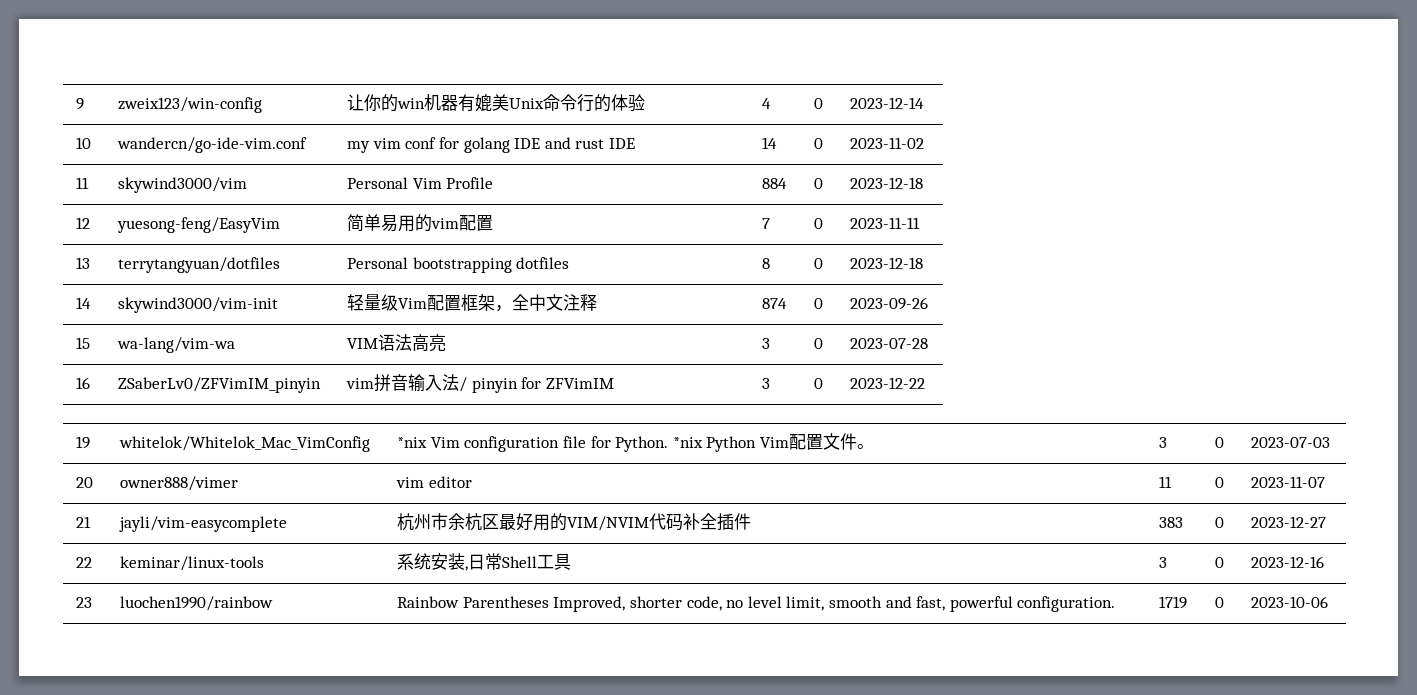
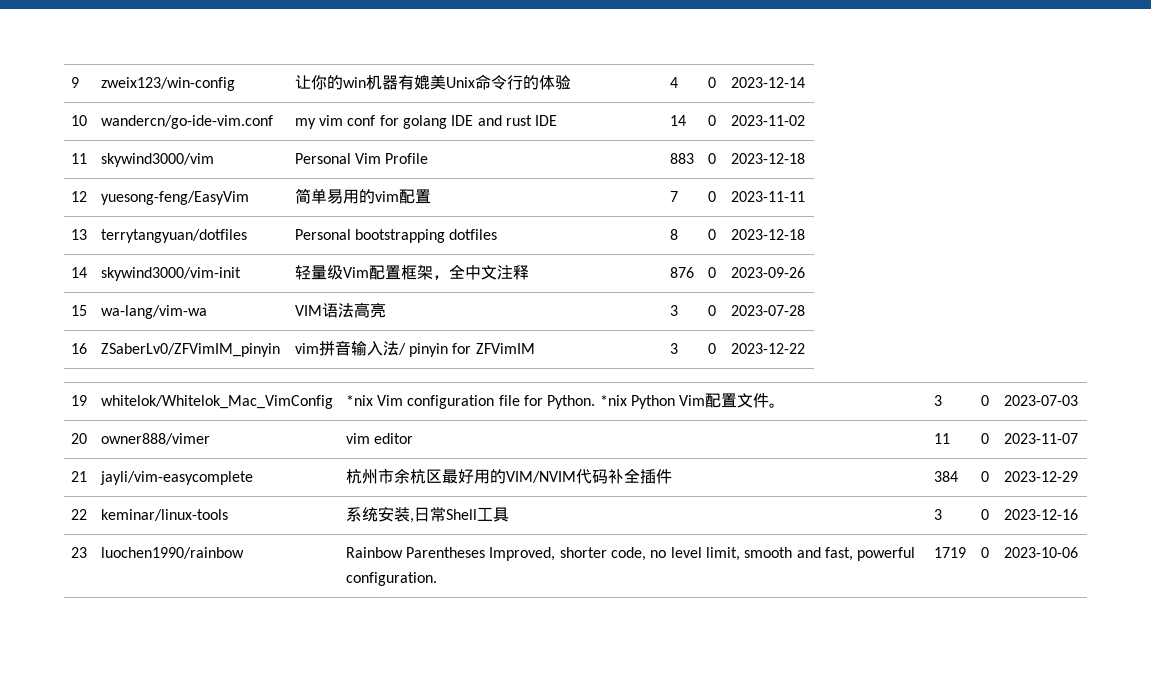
[762,178,788,189] 884 -> [669,153,694,164] 883
[762,298,788,309] 874 -> [669,267,694,278] 876
[1159,517,1184,528] [1215,517,1225,528] [1251,516,1327,528] 383 | 0 | 2023-12-27 -> [933,471,958,482] [980,471,989,482] [1003,471,1078,482] 384 | 0 | 2023-12-29

